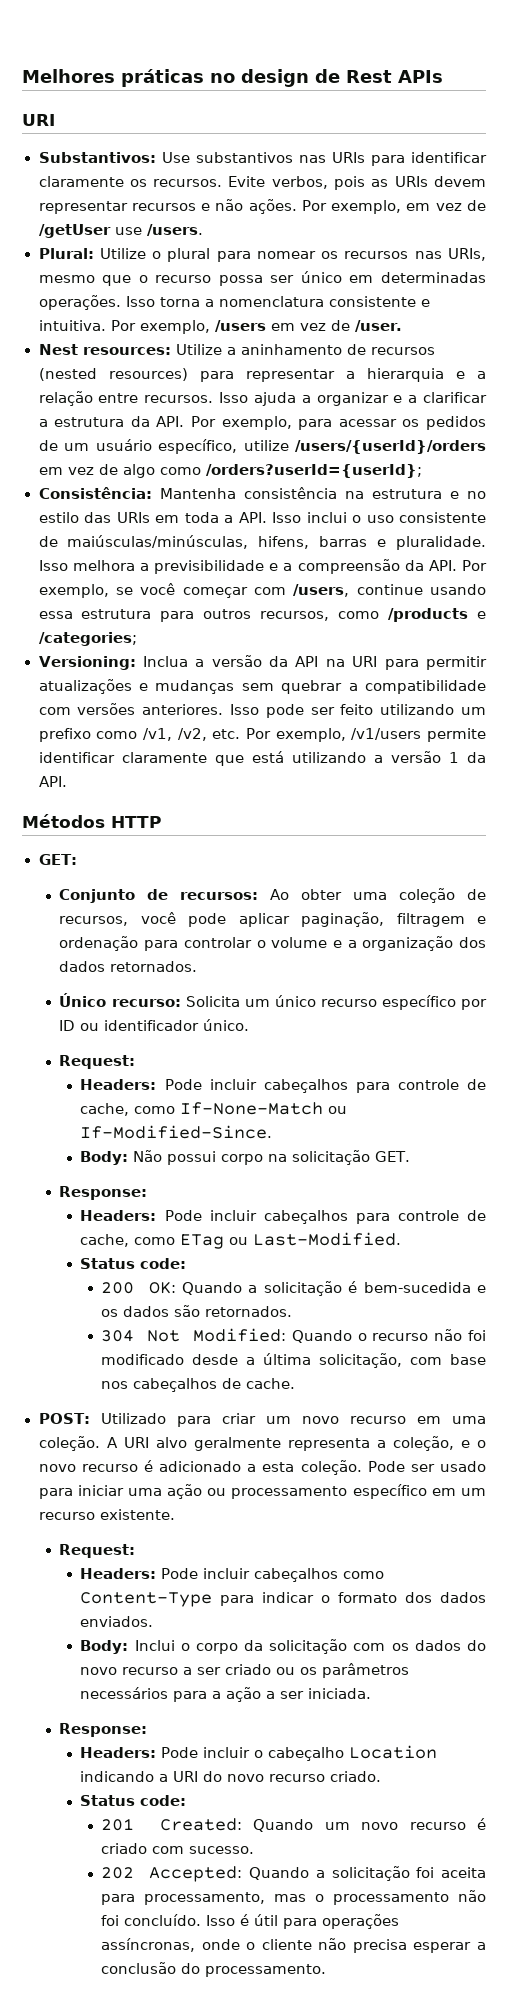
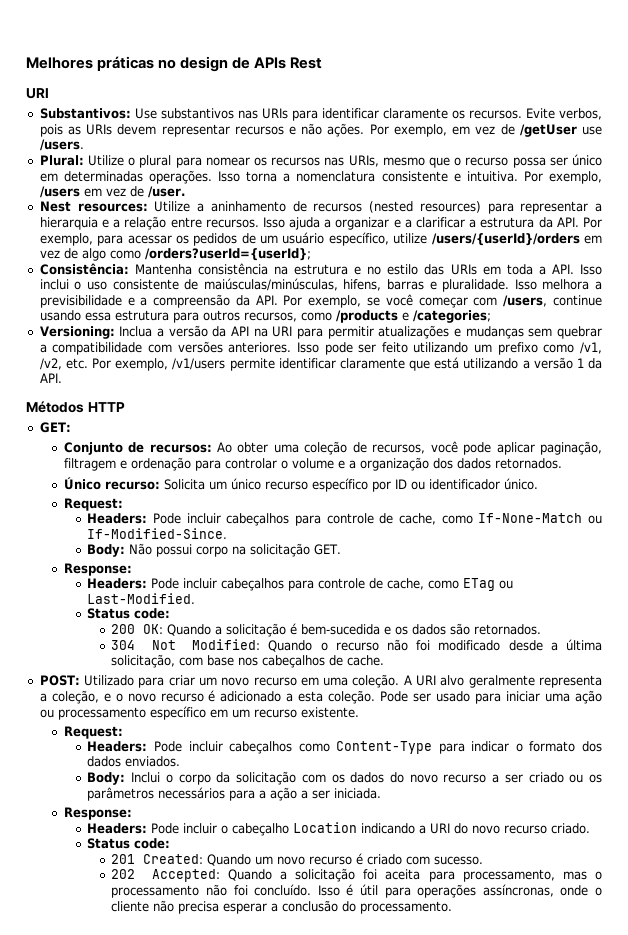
(340, 76) none -> [254,57,287,69] APIs
[398,70,443,83] APIs -> (323, 63) none

